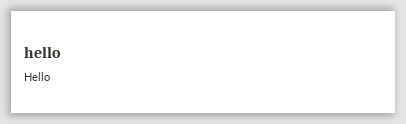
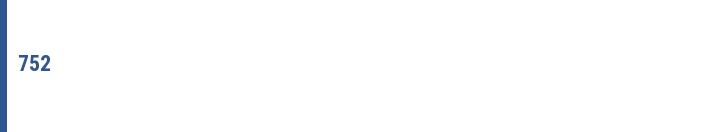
[24,46,61,58] [24,72,50,81] hello // Hello -> [18,55,51,71] 752

